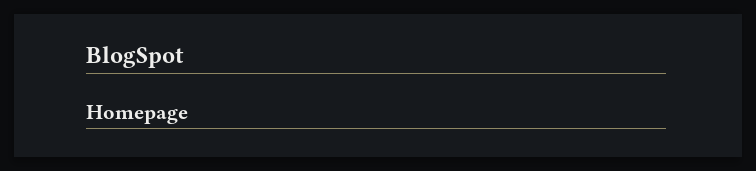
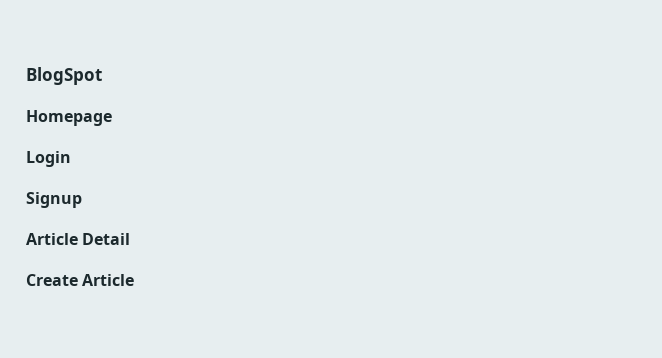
(188, 114) none -> [26,151,71,167] [26,192,82,208] [26,233,131,245] [26,274,135,286] // Login // Signup // Article Detail // Create Article

